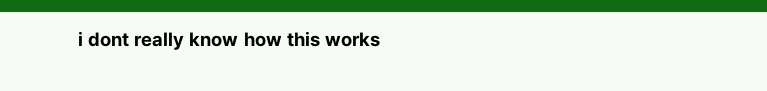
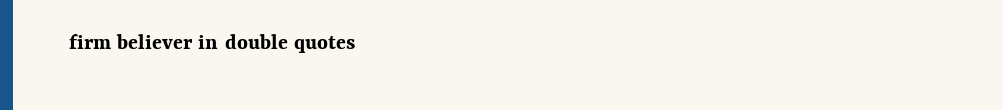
[78,31,380,50] i dont really know how this works -> [69,34,355,53] firm believer in double quotes

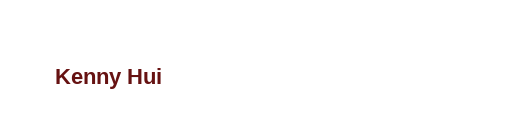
[69,34,355,53] firm believer in double quotes -> [55,68,162,89] Kenny Hui

